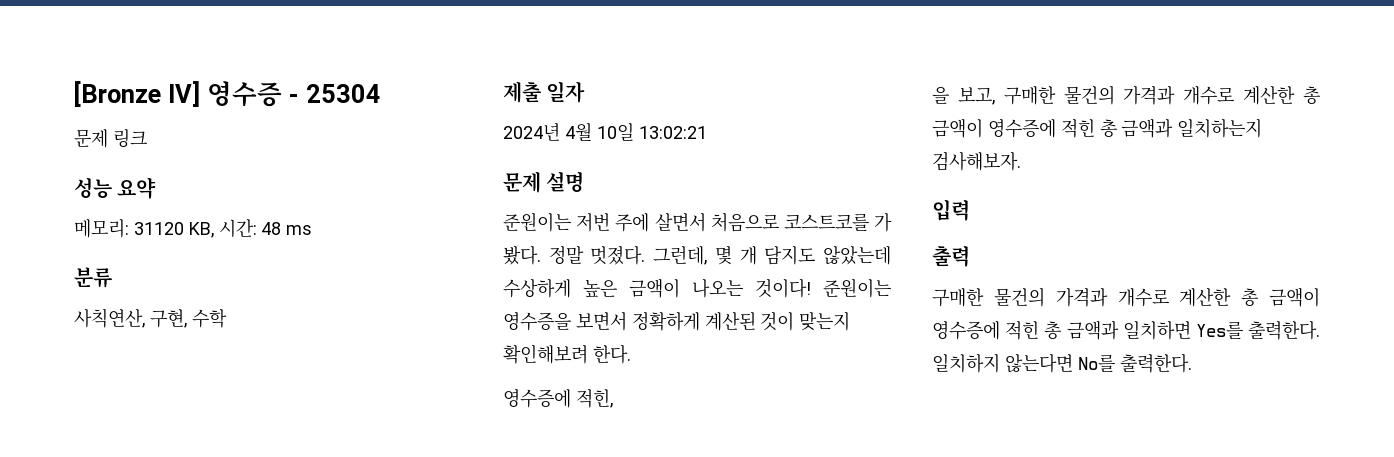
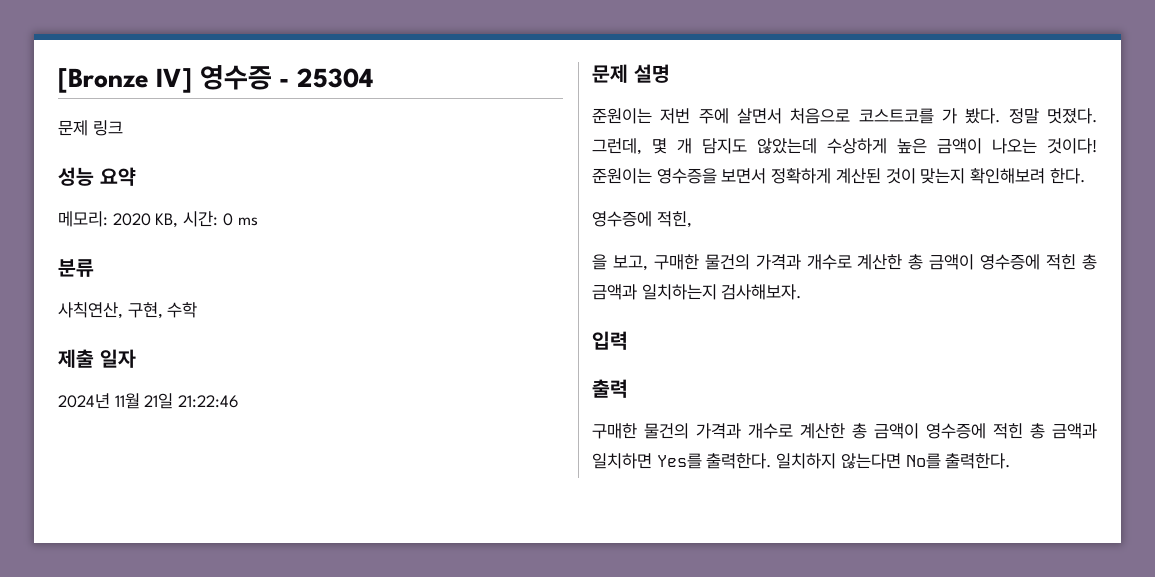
[133,222,184,235] 31120 -> [112,213,151,226] 2020
[261,222,282,235] 48 -> [222,213,233,226] 0
[564,123,707,141] 4월 10일 13:02:21 -> [114,393,240,409] 11월 21일 21:22:46

